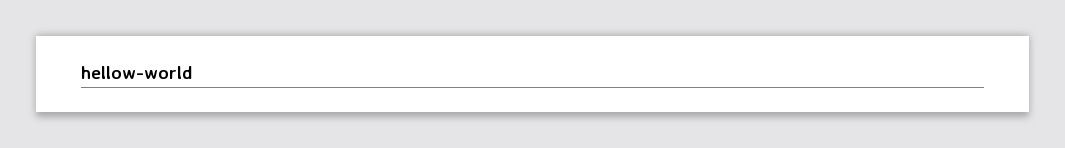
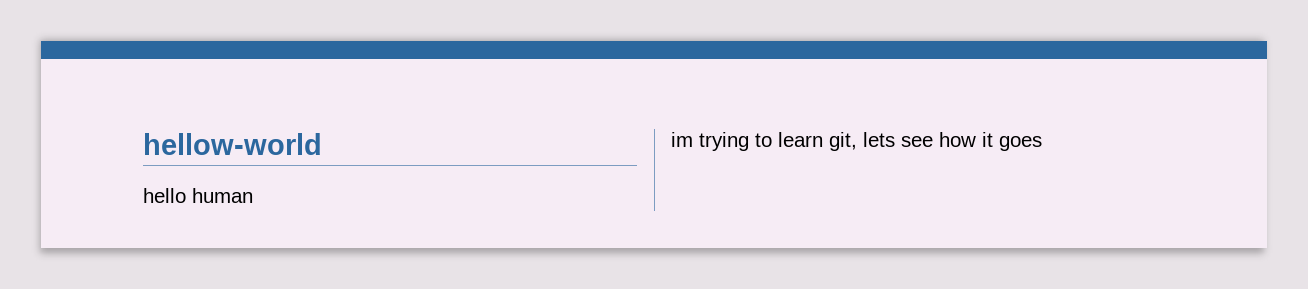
(192, 72) none -> [143,188,253,203] [671,132,1042,151] // hello human // im trying to learn git, lets see how it goes

